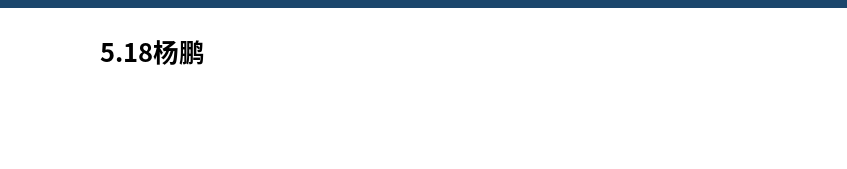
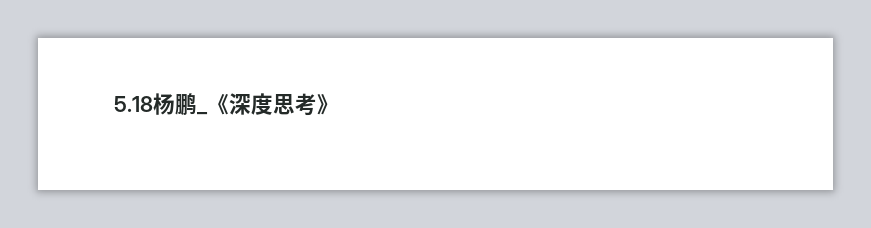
(205, 52) none -> [197,93,339,116] _《深度思考》

